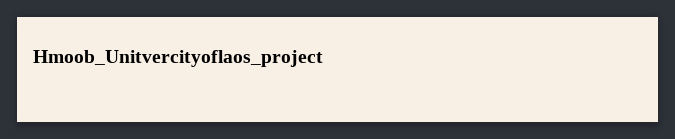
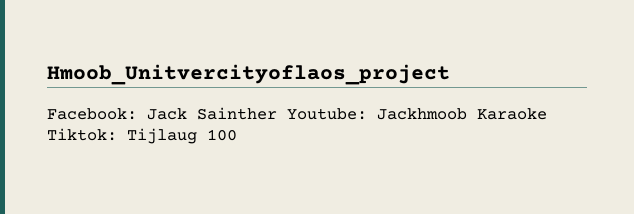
(323, 58) none -> [47,107,547,120] [47,128,237,144] // Facebook: Jack Sainther Youtube: Jackhmoob Karaoke Tiktok: Tijlaug 100

